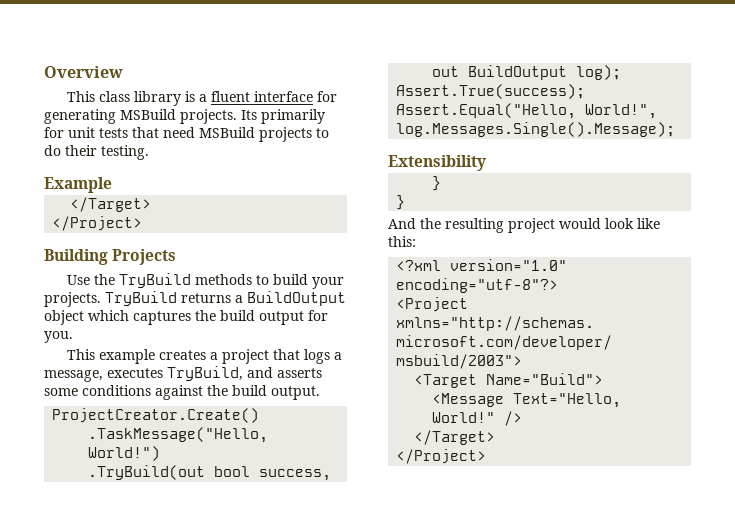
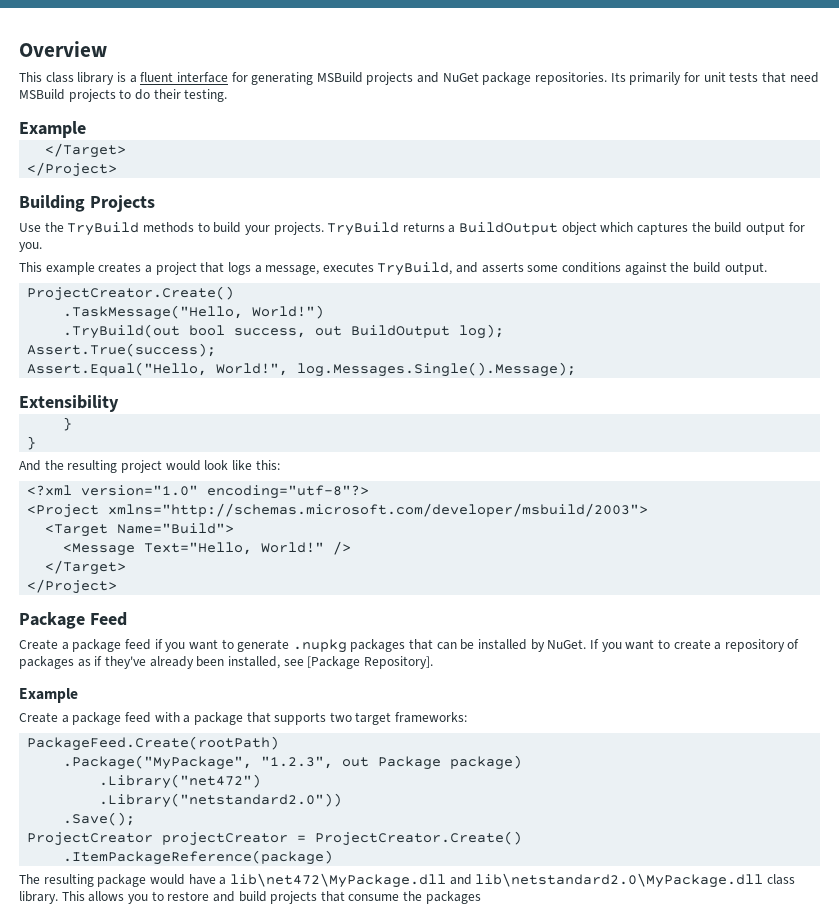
[180,109,237,124] projects. -> [366,72,608,85] projects and NuGet package repositories.
(487, 456) none -> [19,612,127,629] [19,639,800,653] [19,656,433,669] [19,688,78,703] [19,712,468,725] [27,736,280,751] [63,755,523,770] [99,774,262,789] [99,793,343,808] [63,812,136,826] [27,831,523,846] [63,850,334,865] [19,873,795,888] [19,891,481,904] // Package Feed // Create a package feed if you want to generate .nupkg packages that can be installed by NuGet. If you want to create a repository of packages as if they've already been installed, see [Package Repository]. // Example // Create a package feed with a package that supports two target frameworks: // PackageFeed.Create(rootPath) // .Package("MyPackage", "1.2.3", out Package package) // .Library("net472") // .Library("netstandard2.0")) // .Save(); // ProjectCreator projectCreator = ProjectCreator.Create() // .ItemPackageReference(package) // The resulting package would have a lib\net472\MyPackage.dll and lib\netstandard2.0\MyPackage.dll class library. This allows you to restore and build projects that consume the packages

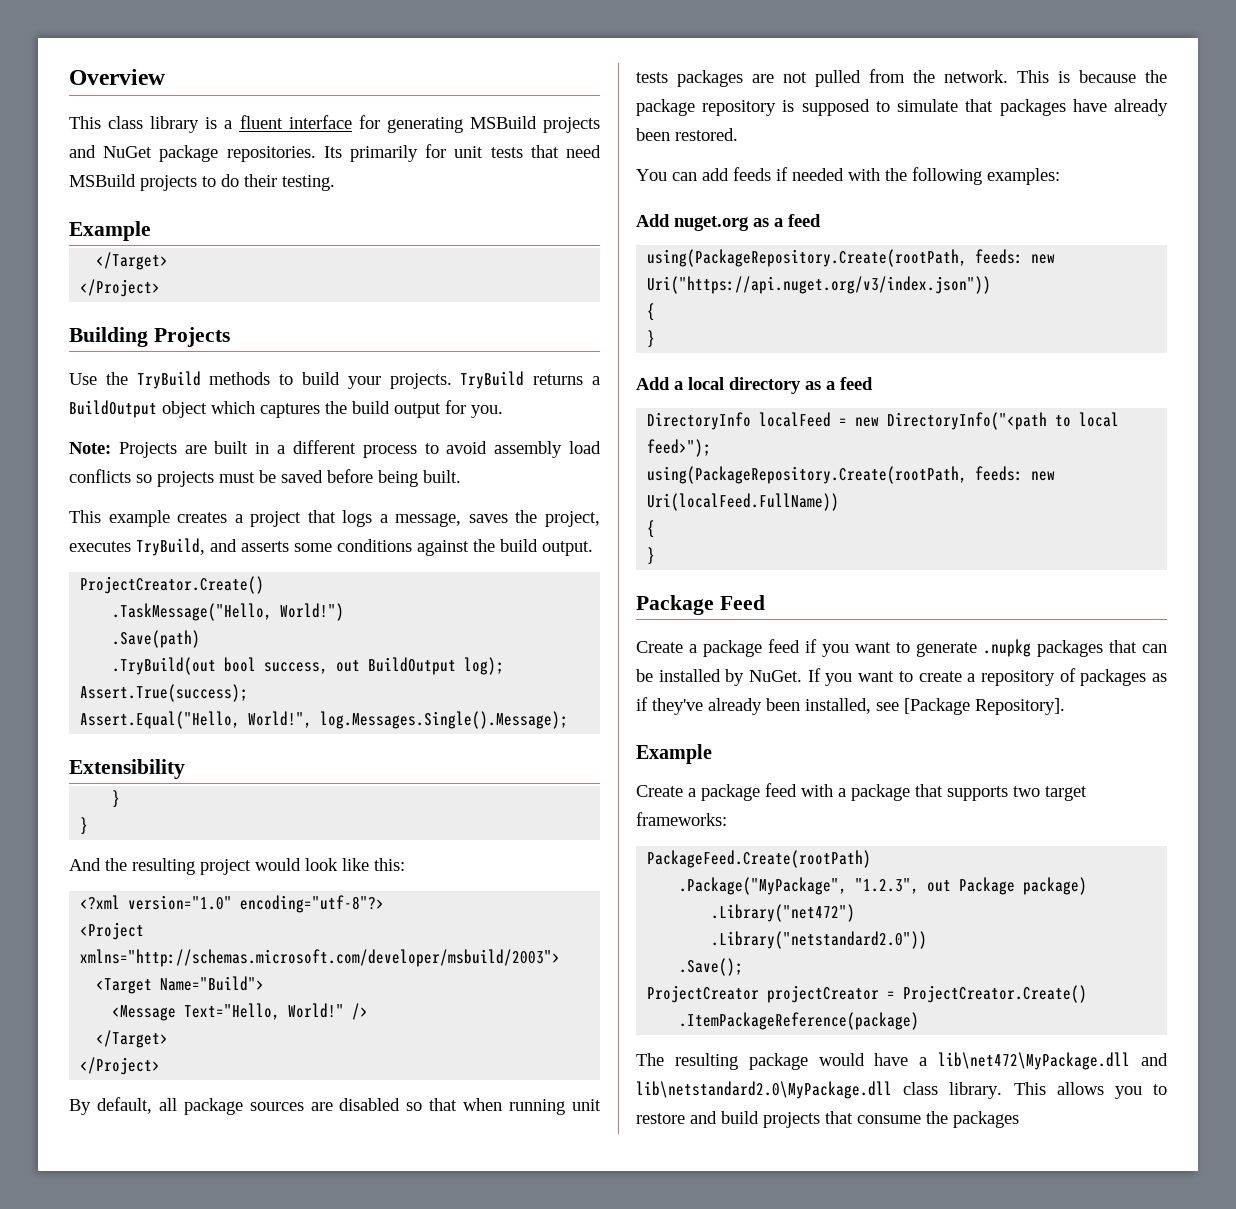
(42, 247) none -> [69,440,601,458] [69,469,461,487] // Note: Projects are built in a different process to avoid assembly load conflicts so projects must be saved before being built.
(320, 270) none -> [468,510,600,527] saves the project,
(325, 312) none -> [112,630,201,648] // .Save(path)
(118, 586) none -> [69,1097,602,1115] [636,69,1167,87] [636,99,1168,116] [636,128,738,141] [636,167,1060,185] [636,214,821,231] [647,249,1056,267] [647,276,992,294] [647,303,656,321] [647,330,656,348] [636,377,873,394] [647,412,1120,430] [647,439,712,457] [647,466,1056,484] [647,493,840,511] [647,520,656,538] [647,547,656,565] // By default, all package sources are disabled so that when running unit tests packages are not pulled from the network. This is because the package repository is supposed to simulate that packages have already been restored. // You can add feeds if needed with the following examples: // Add nuget.org as a feed // using(PackageRepository.Create(rootPath, feeds: new Uri("https://api.nuget.org/v3/index.json")) // { // } // Add a local directory as a feed // DirectoryInfo localFeed = new DirectoryInfo("<path to local feed>"); // using(PackageRepository.Create(rootPath, feeds: new Uri(localFeed.FullName)) // { // }

